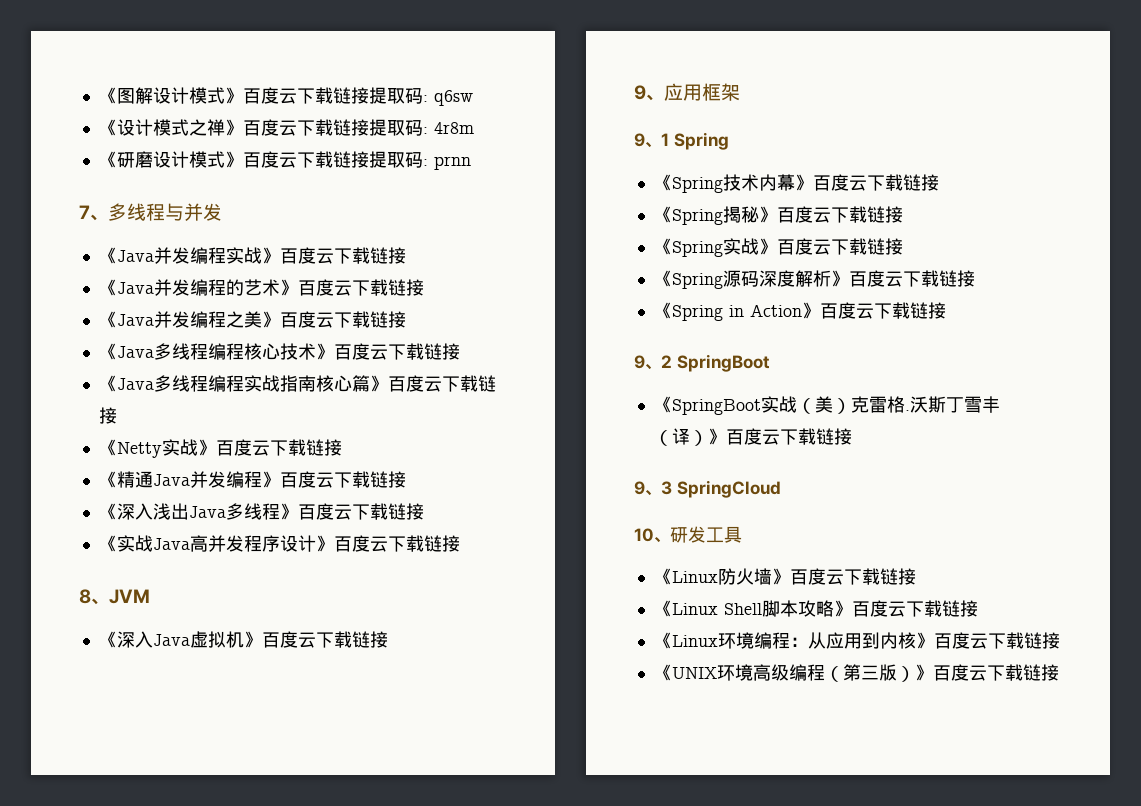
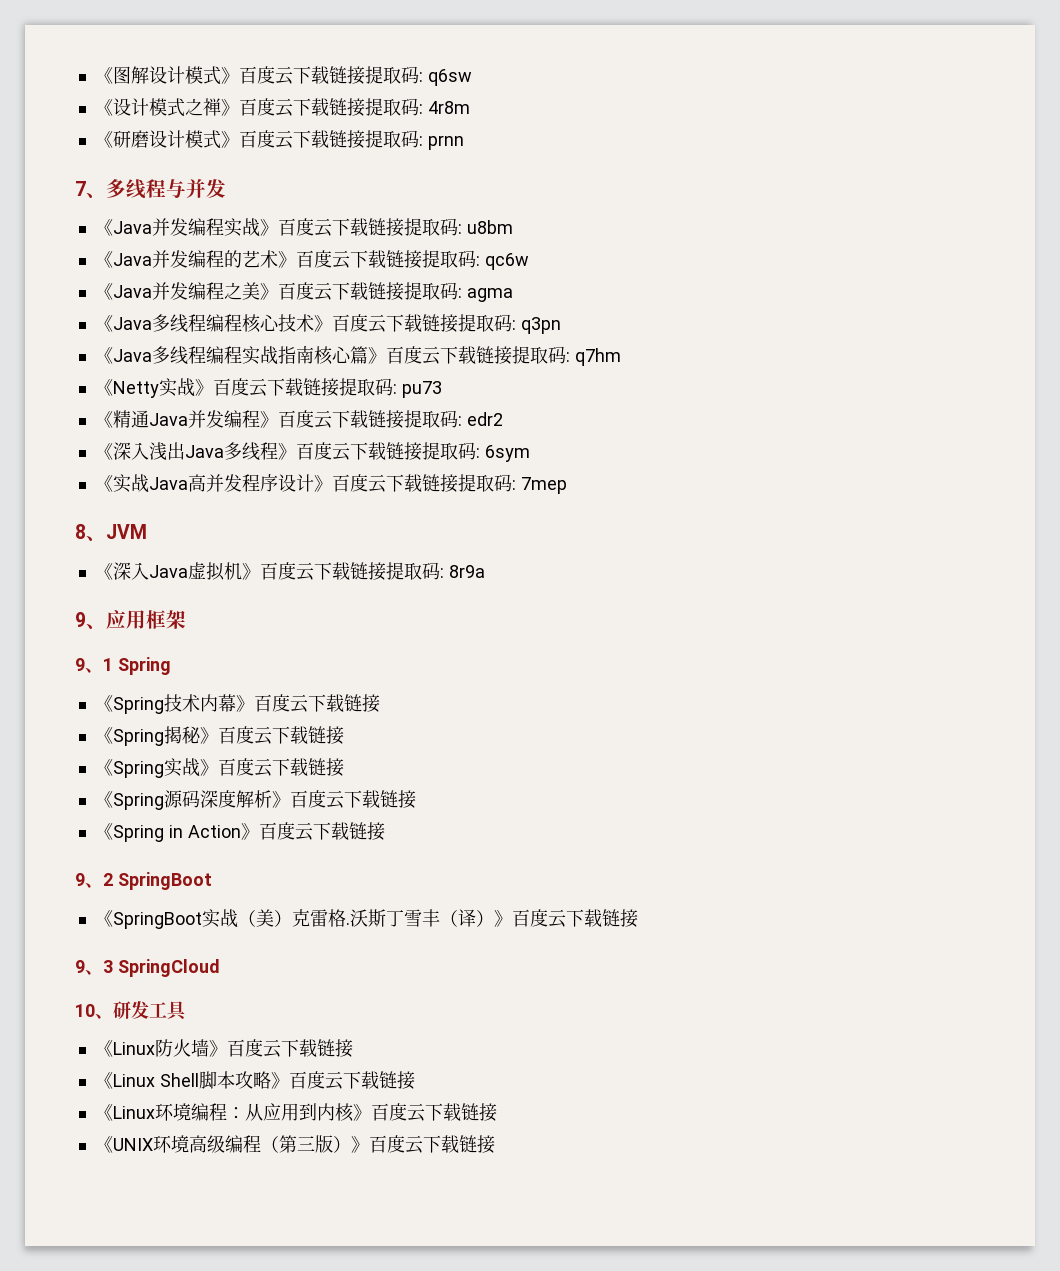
(406, 255) none -> [403,218,513,236] 提取码: u8bm
(424, 287) none -> [421,250,529,270] 提取码: qc6w
(406, 319) none -> [403,282,513,302] 提取码: agma
(460, 351) none -> [457,314,561,334] 提取码: q3pn
(117, 415) none -> [511,346,621,366] 提取码: q7hm
(342, 447) none -> [338,378,442,398] 提取码: pu73
(406, 479) none -> [403,410,503,428] 提取码: edr2
(424, 511) none -> [421,442,530,462] 提取码: 6sym
(460, 543) none -> [457,474,567,494] 提取码: 7mep
(388, 639) none -> [385,562,485,580] 提取码: 8r9a

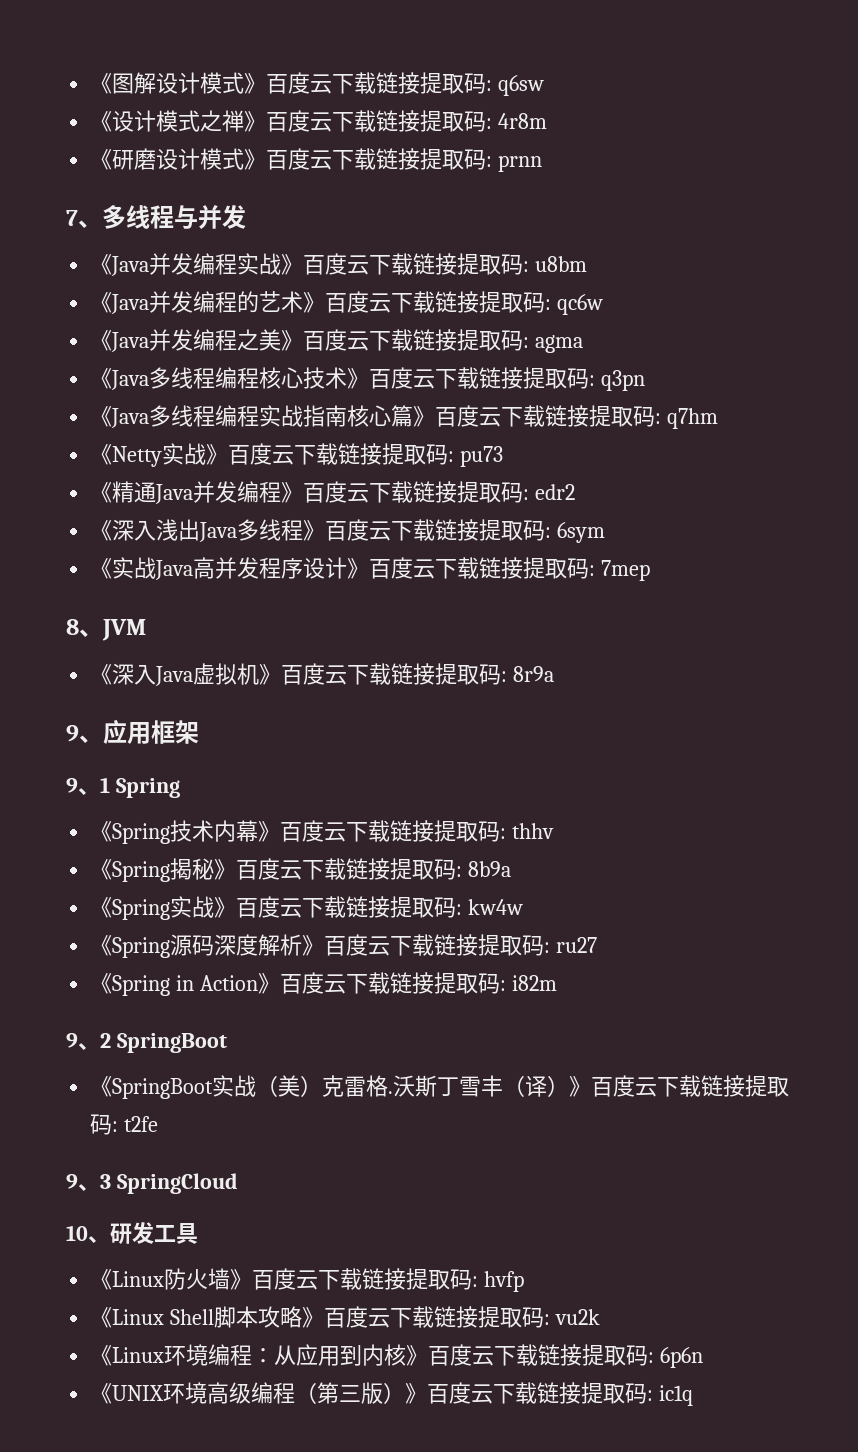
(380, 703) none -> [434,820,555,842] 提取码: thhv
(344, 735) none -> [390,858,512,880] 提取码: 8b9a
(344, 767) none -> [390,896,524,918] 提取码: kw4w
(416, 799) none -> [478,934,598,956] 提取码: ru27
(385, 831) none -> [434,972,558,994] 提取码: i82m
(638, 918) none -> [745,1075,790,1097] [90,1114,159,1135] 提取码: t2fe
(353, 1048) none -> [406,1268,525,1292] 提取码: hvfp
(415, 1080) none -> [478,1306,601,1328] 提取码: vu2k
(497, 1112) none -> [582,1344,704,1368] 提取码: 6p6n
(495, 1144) none -> [581,1382,694,1406] 提取码: ic1q

